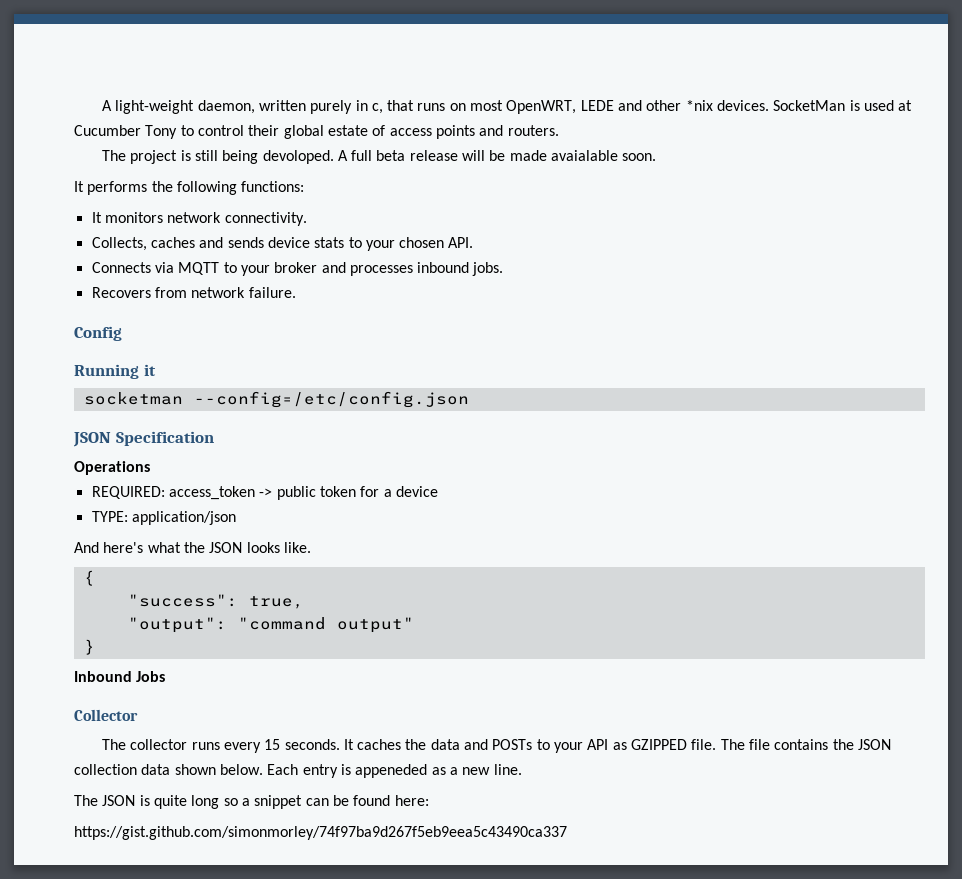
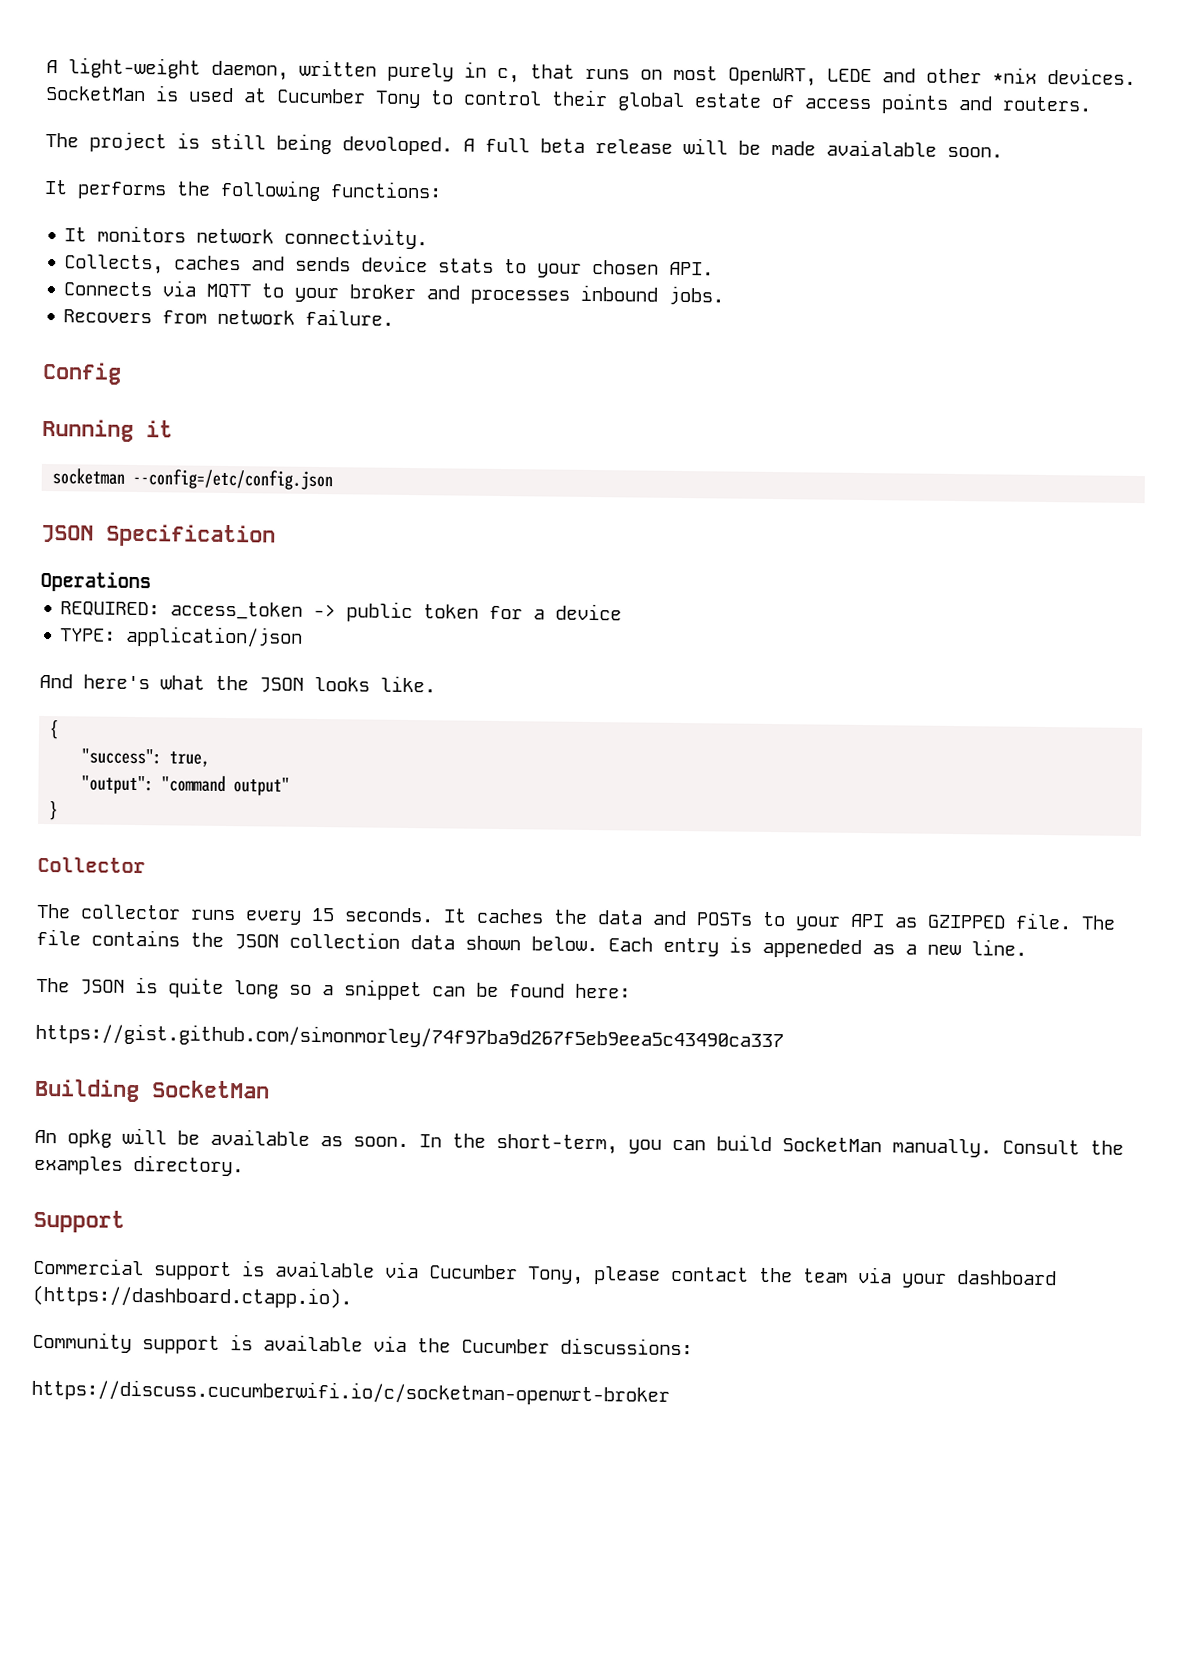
[74,671,166,682] // Inbound Jobs -> (59, 811) none
(567, 833) none -> [34,1078,270,1103] [34,1127,1124,1158] [34,1155,244,1177] [33,1209,125,1233] [33,1257,1057,1288] [32,1284,352,1309] [32,1331,693,1356] [31,1378,670,1406] // Building SocketMan // An opkg will be available as soon. In the short-term, you can build SocketMan manually. Consult the examples directory. // Support // Commercial support is available via Cucumber Tony, please contact the team via your dashboard (https://dashboard.ctapp.io). // Community support is available via the Cucumber discussions: // https://discuss.cucumberwifi.io/c/socketman-openwrt-broker

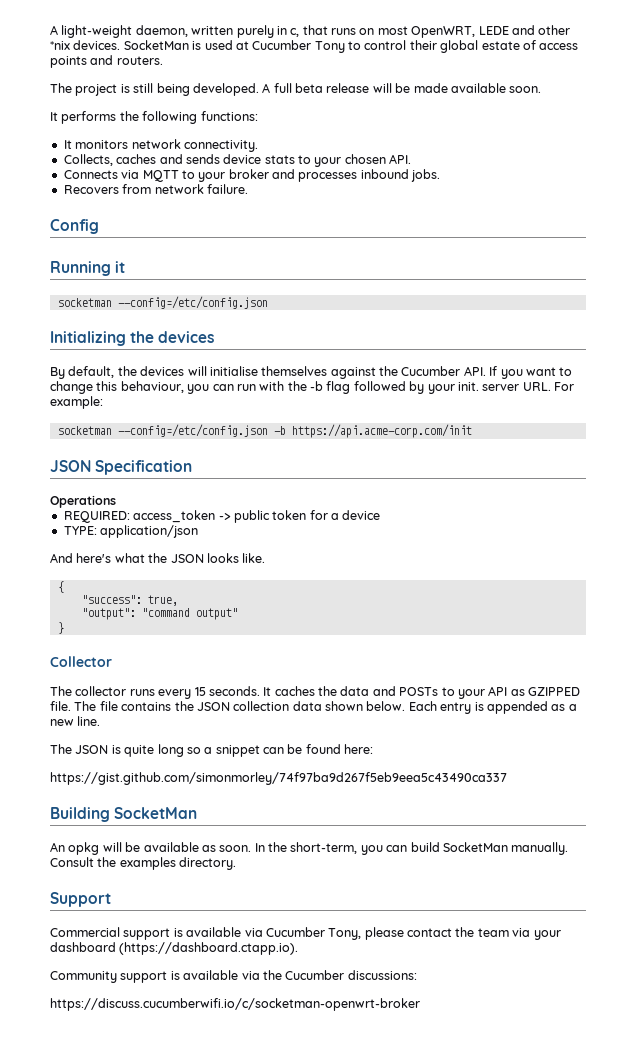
[342,136,453,156] devoloped. -> [192,83,259,96] developed.
[826,139,937,157] avaialable -> [450,83,506,93] available
(334, 479) none -> [50,331,215,346] [50,366,573,379] [50,381,574,394] [50,396,103,409] [57,424,472,438] // Initializing the devices // By default, the devices will initialise themselves against the Cucumber API. If you want to change this behaviour, you can run with the -b flag followed by your init. server URL. For example: // socketman --config=/etc/config.json -b https://api.acme-corp.com/init
[762,938,862,958] appeneded -> [486,701,548,714] appended

